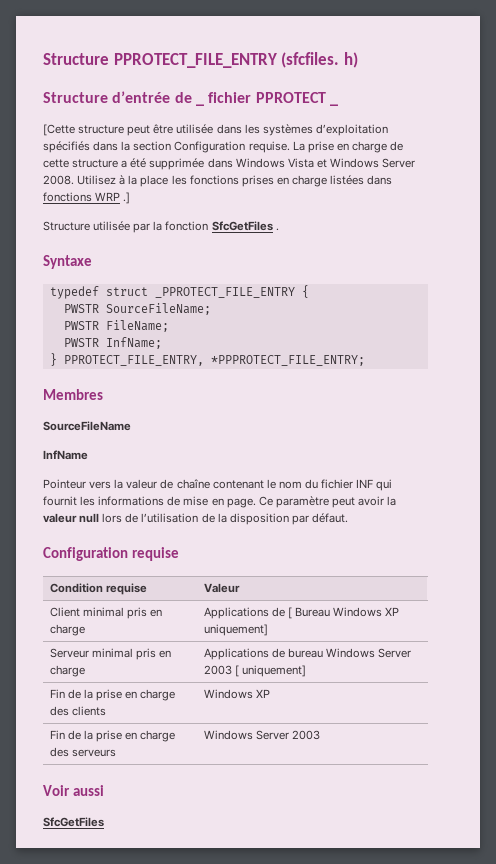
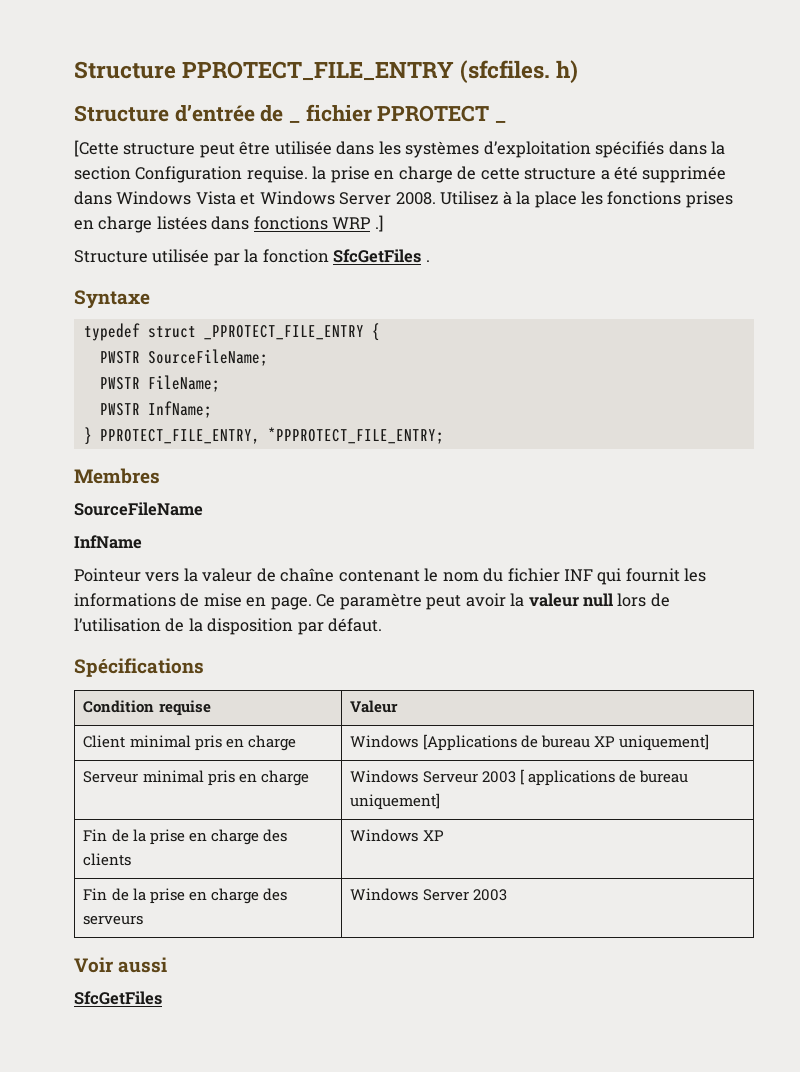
[292,141,305,151] La -> [312,166,327,180] la
[43,547,179,561] Configuration requise -> [74,658,204,677] Spécifications
[203,607,383,619] Applications de [ Bureau Windows -> [350,734,590,751] Windows [Applications de bureau
[203,648,412,660] [203,665,239,677] Applications de bureau Windows Server 2003 [ -> [350,769,688,786] Windows Serveur 2003 [ applications de bureau

